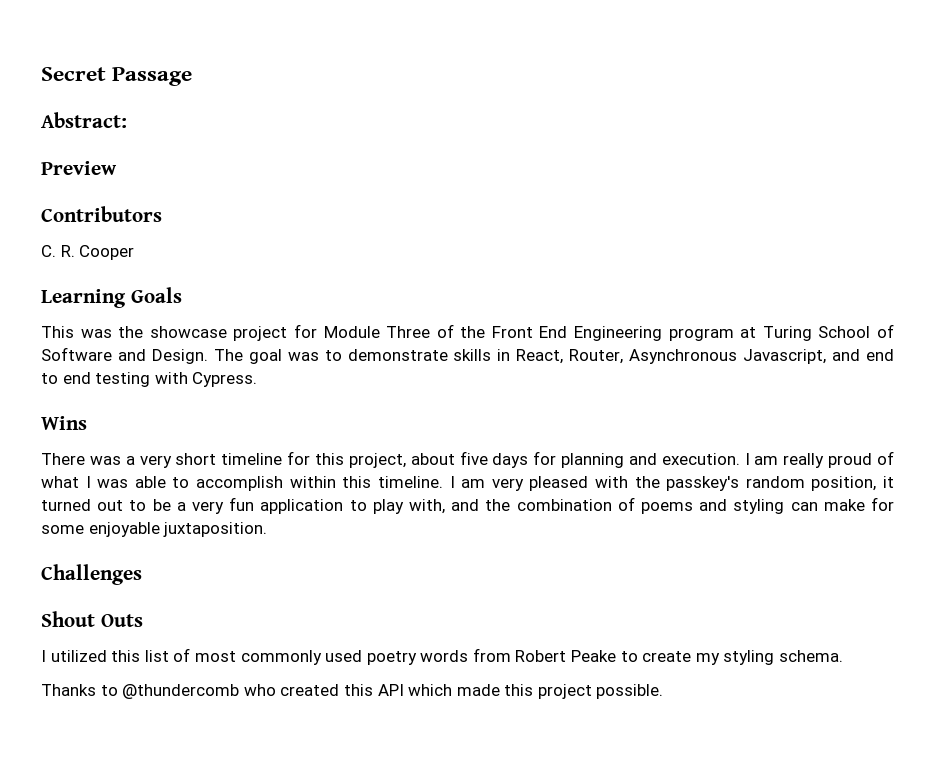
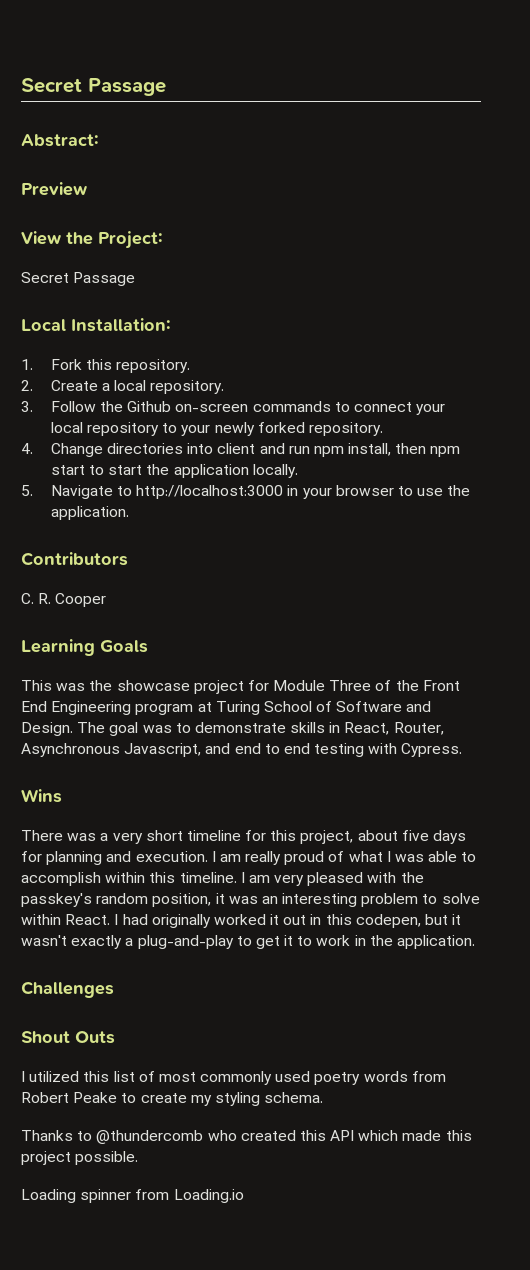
(117, 168) none -> [21,231,163,249] [21,272,136,286] [21,318,171,332] [21,359,191,373] [21,380,225,394] [21,401,446,415] [50,422,383,436] [21,443,461,457] [50,464,298,478] [21,485,471,499] [50,506,129,520] // View the Project: // Secret Passage // Local Installation: // 1. Fork this repository. // 2. Create a local repository. // 3. Follow the Github on-screen commands to connect your local repository to your newly forked repository. // 4. Change directories into client and run npm install, then npm start to start the application locally. // 5. Navigate to http://localhost:3000 in your browser to use the application.
[41,497,895,514] [41,522,268,537] turned out to be a very fun application to play with, and the combination of poems and styling can make for some enjoyable juxtaposition. -> [228,893,480,907] [21,914,462,928] [21,935,476,949] was an interesting problem to solve within React. I had originally worked it out in this codepen, but it wasn't exactly a plug-and-play to get it to work in the application.
(664, 691) none -> [21,1189,244,1203] // Loading spinner from Loading.io

